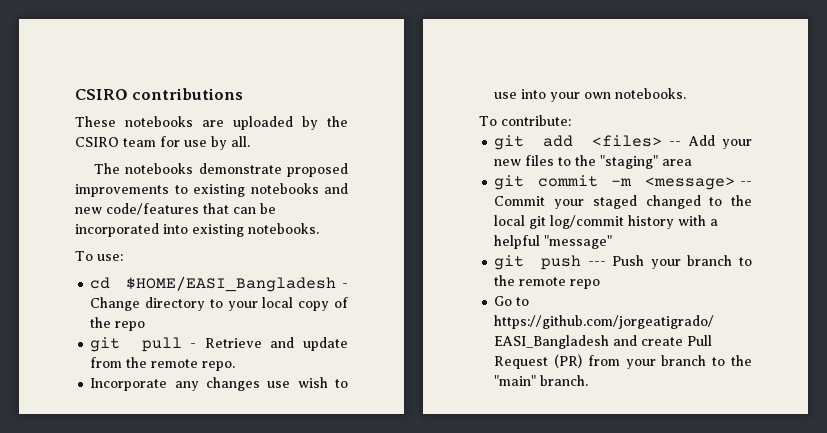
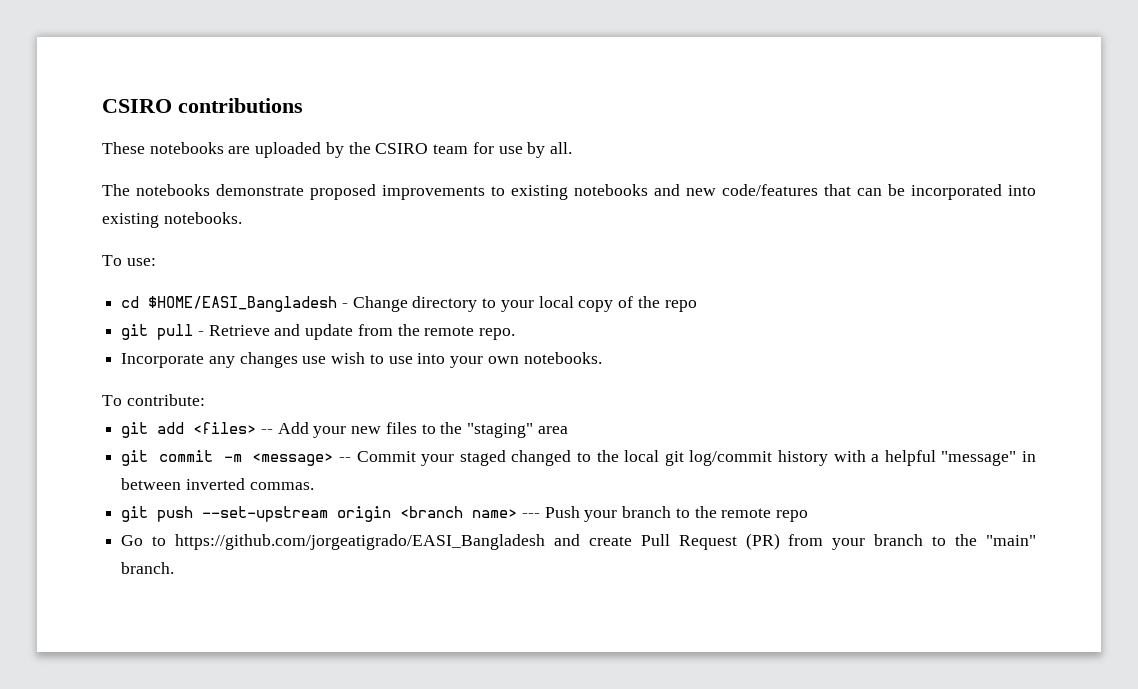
[494,255,581,270] // git push -> [1022,451,1037,462] [121,478,314,490] [121,506,518,522] in between inverted commas. // git push --set-upstream origin <branch name>

